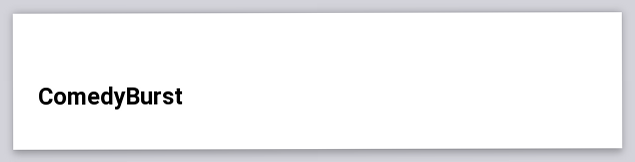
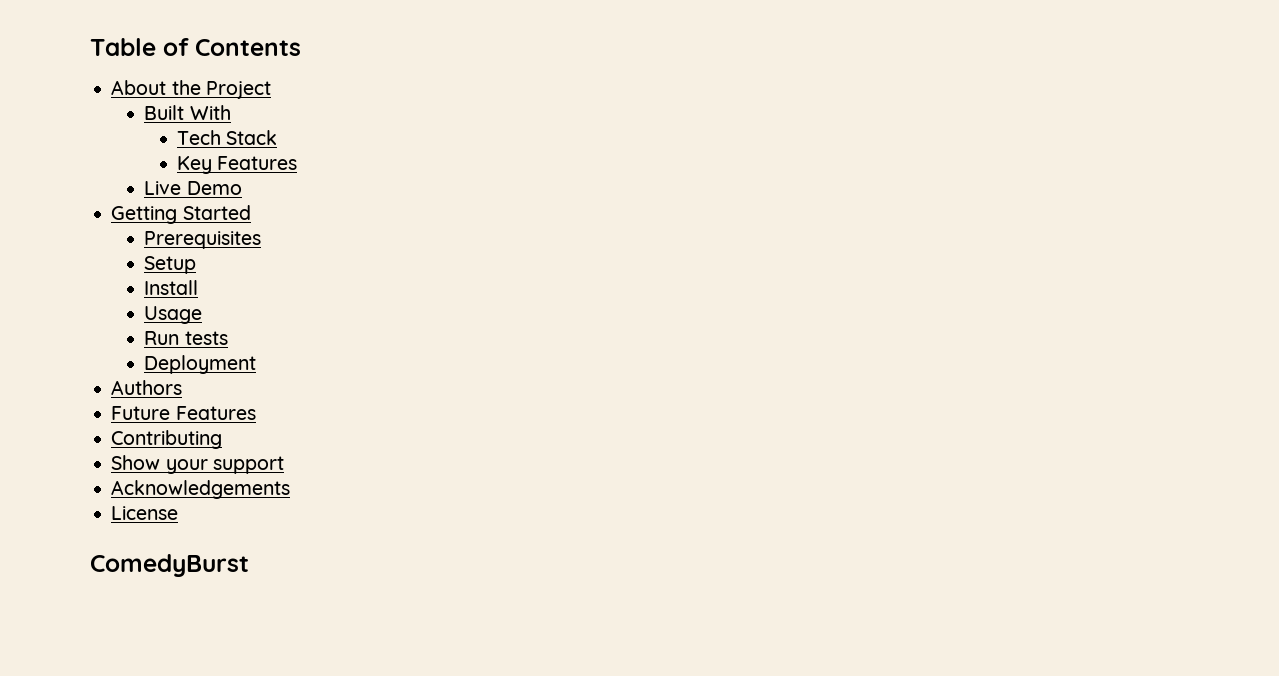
(38, 98) none -> [90,38,301,56] [111,80,271,99] [144,105,231,120] [177,130,278,145] [177,156,298,174] [144,181,242,195] [111,205,251,224] [144,231,262,249] [144,256,197,274] [144,280,199,295] [144,306,203,324] [144,331,228,345] [144,355,257,374] [111,380,183,395] [111,406,256,420] [111,430,223,449] [111,455,284,474] [111,480,291,499] [111,506,179,520] Table of Contents // About the Project // Built With // Tech Stack // Key Features // Live Demo // Getting Started // Prerequisites // Setup // Install // Usage // Run tests // Deployment // Authors // Future Features // Contributing // Show your support // Acknowledgements // License //

